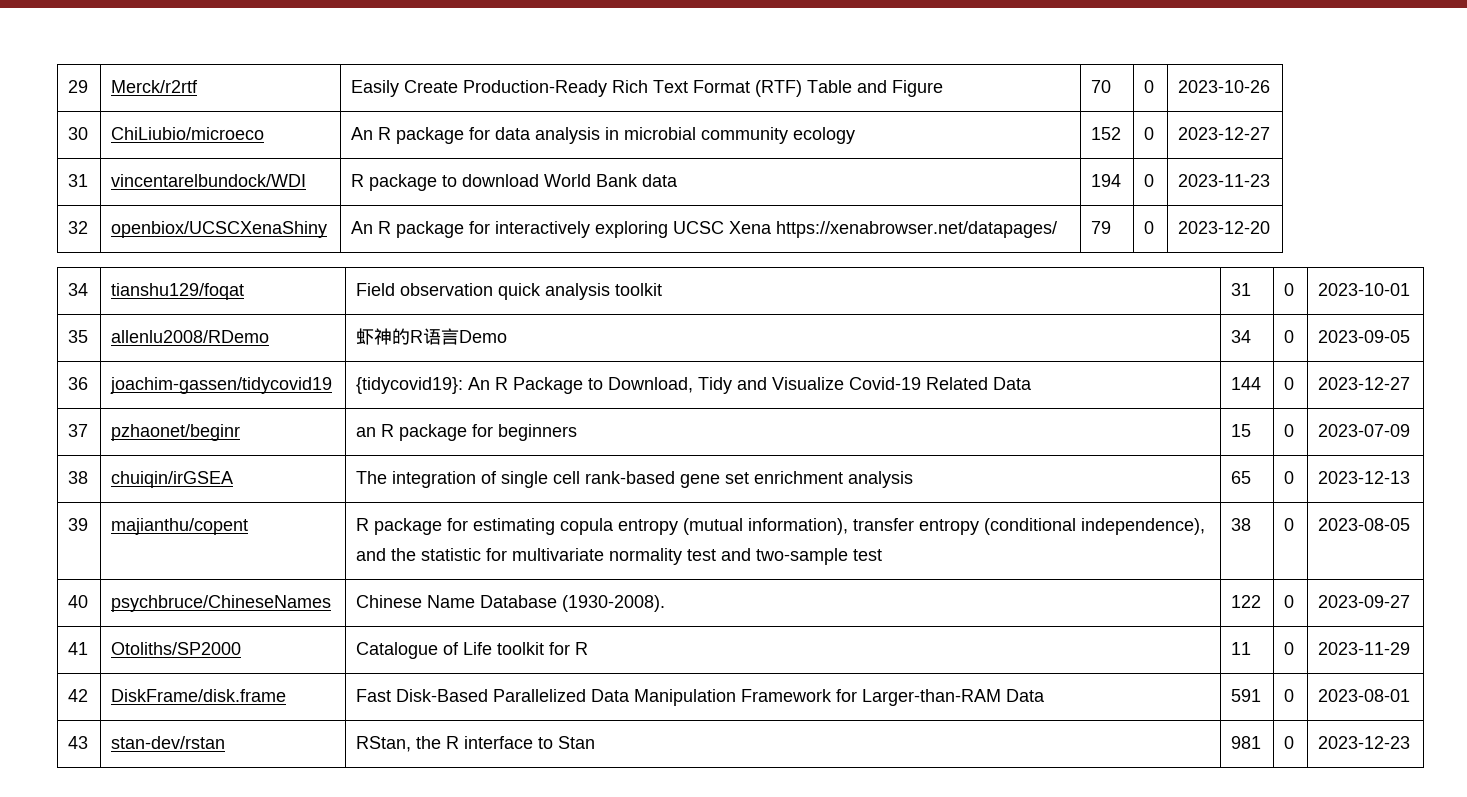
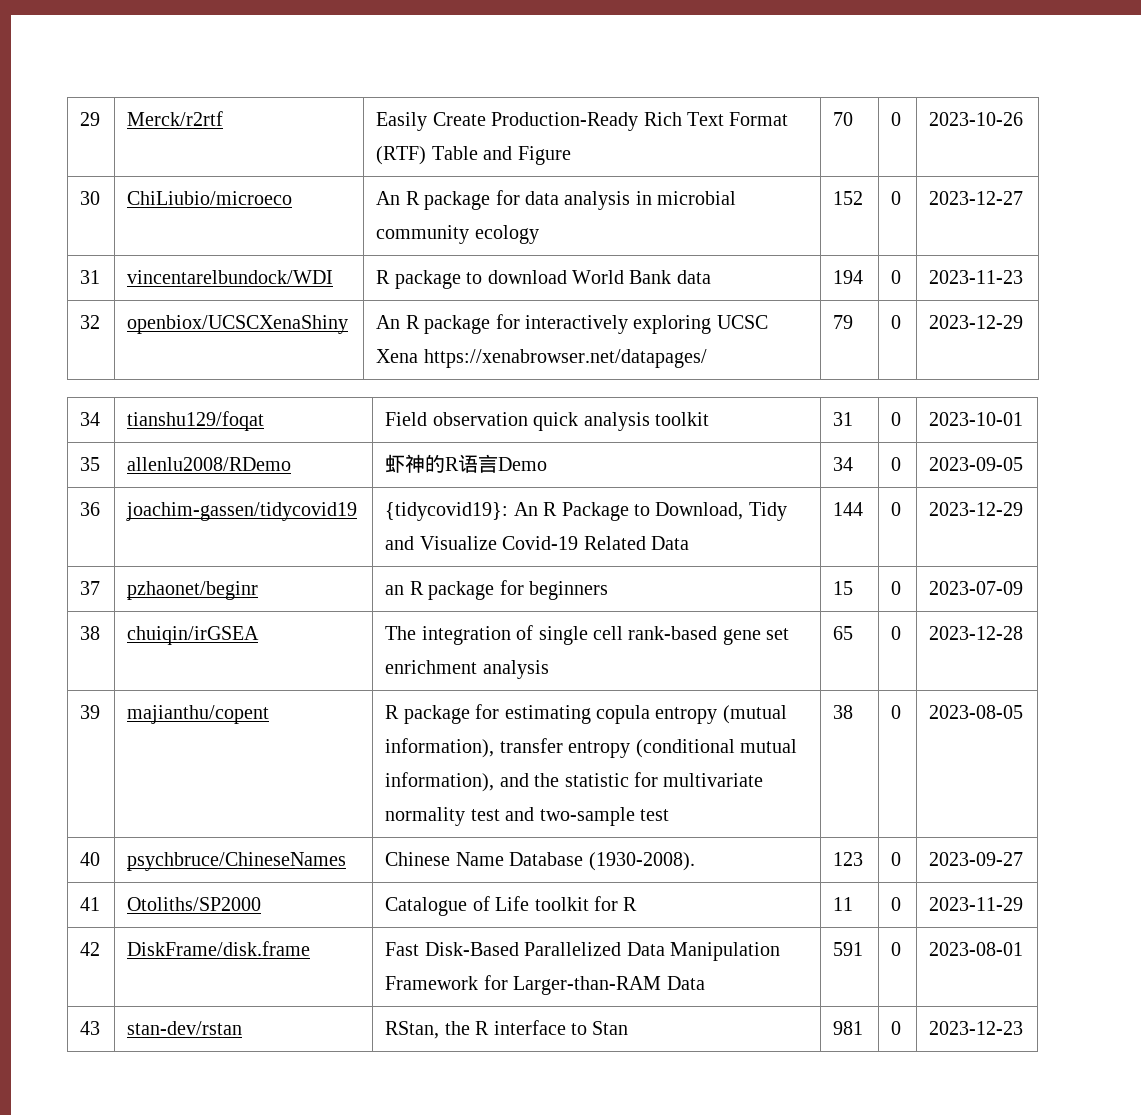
[1178,221,1271,234] 2023-12-20 -> [929,315,1024,329] 2023-12-29
[1318,377,1411,390] 2023-12-27 -> [929,502,1024,516] 2023-12-29
[1318,471,1411,484] 2023-12-13 -> [929,626,1024,640] 2023-12-28
[1081,518,1206,535] independence), -> [739,739,797,753] [385,772,495,792] mutual information),
[1231,595,1262,608] 122 -> [833,852,864,866] 123

